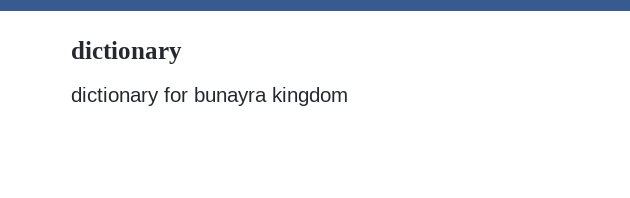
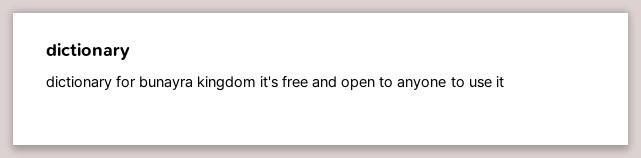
(348, 96) none -> [260,75,504,90] it's free and open to anyone to use it

